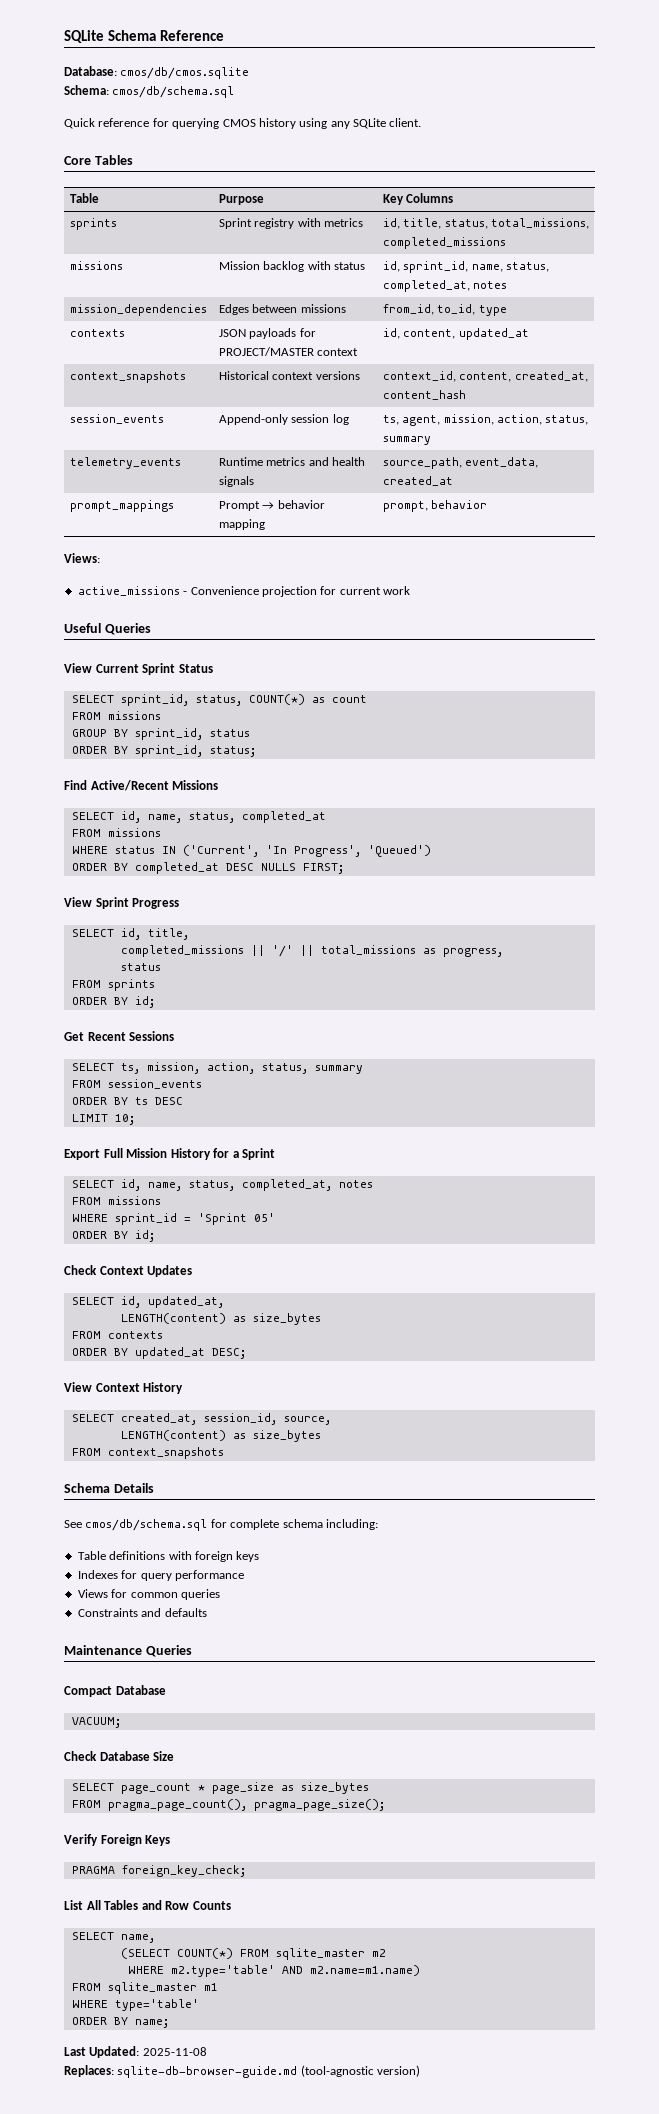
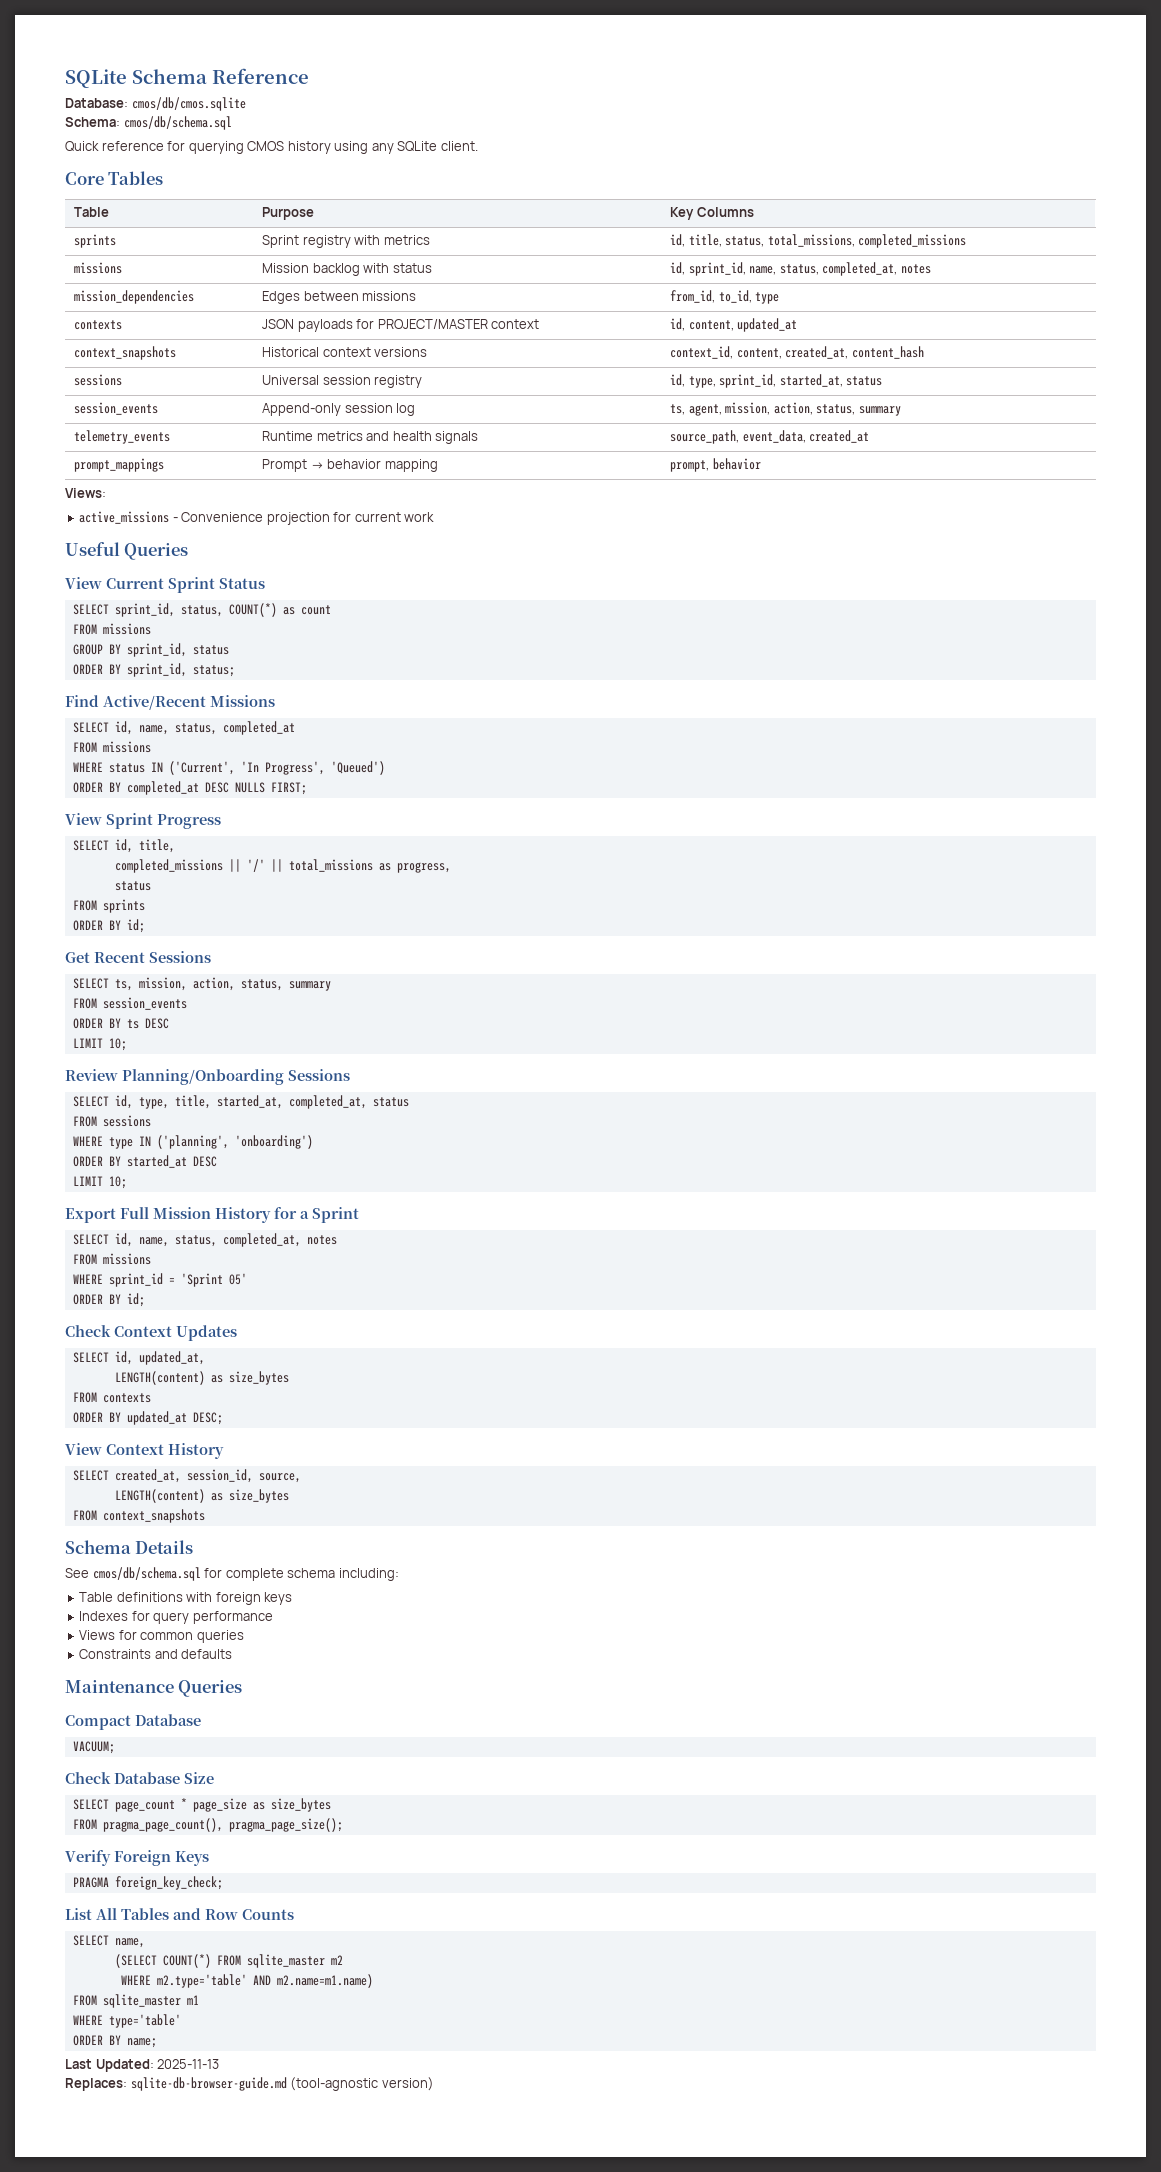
(466, 395) none -> [74,374,123,386] [262,375,423,388] [670,374,883,388] // sessions | Universal session registry | id, type, sprint_id, started_at, status
(135, 1119) none -> [65,1069,350,1085] [72,1095,409,1109] [72,1115,151,1127] [72,1135,313,1149] [72,1155,217,1168] [72,1176,127,1189] // Review Planning/Onboarding Sessions // SELECT id, type, title, started_at, completed_at, status // FROM sessions // WHERE type IN ('planning', 'onboarding') // ORDER BY started_at DESC // LIMIT 10;
[142,2047,207,2056] 2025-11-08 -> [157,2059,220,2069] 2025-11-13

